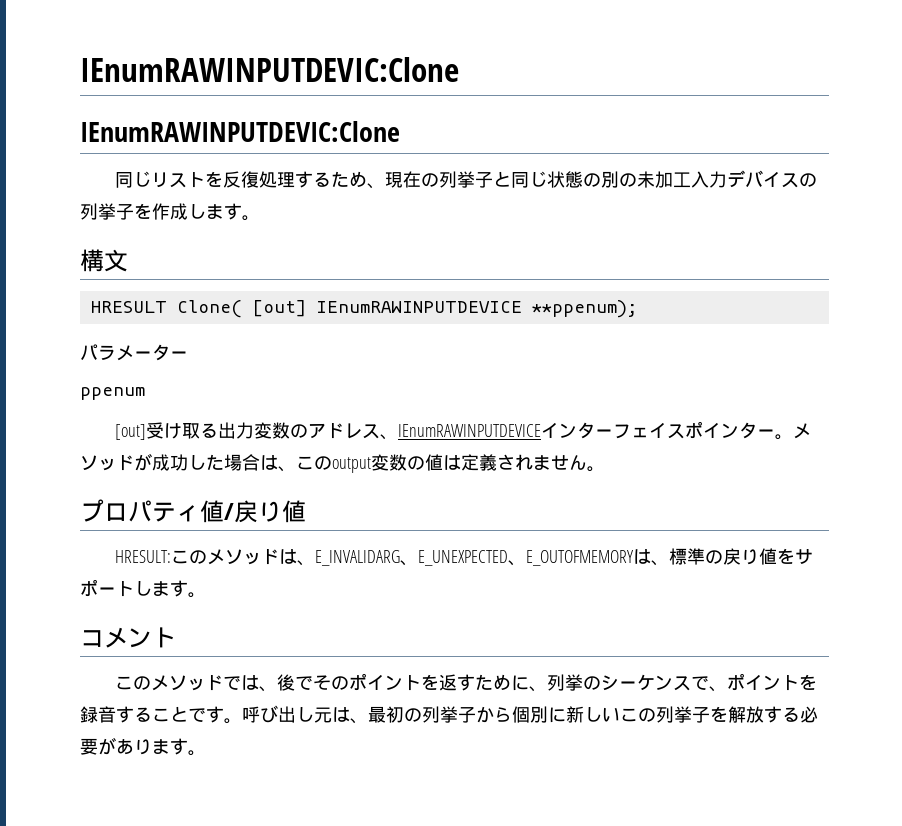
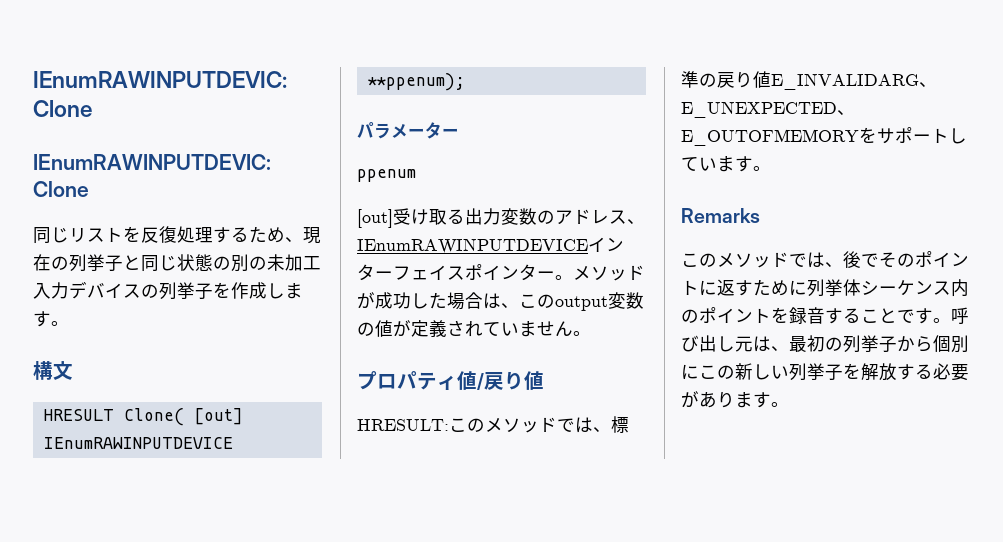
[443,455,461,470] は -> [393,320,411,337] が
(533, 462) none -> [483,322,519,336] てい
[279,548,778,566] は、E_INVALIDARG、E_UNEXPECTED、E_OUTOFMEMORYは、標準の戻り値 -> [557,416,629,433] [681,71,937,90] [681,101,855,118] [681,129,859,146] では、標準の戻り値E_INVALIDARG、E_UNEXPECTED、E_OUTOFMEMORY
[152,580,206,598] [80,627,176,648] ます。 // コメント -> [681,156,771,172] [681,208,760,223] ています。 // Remarks
[421,674,440,690] を -> [699,280,717,296] に
[529,674,602,692] 、列挙の -> [807,279,861,297] 列挙体
[691,676,728,692] で、 -> [951,279,969,297] [681,309,699,323] 内の
[566,706,656,723] 新しいこの -> [699,363,789,380] この新しい

